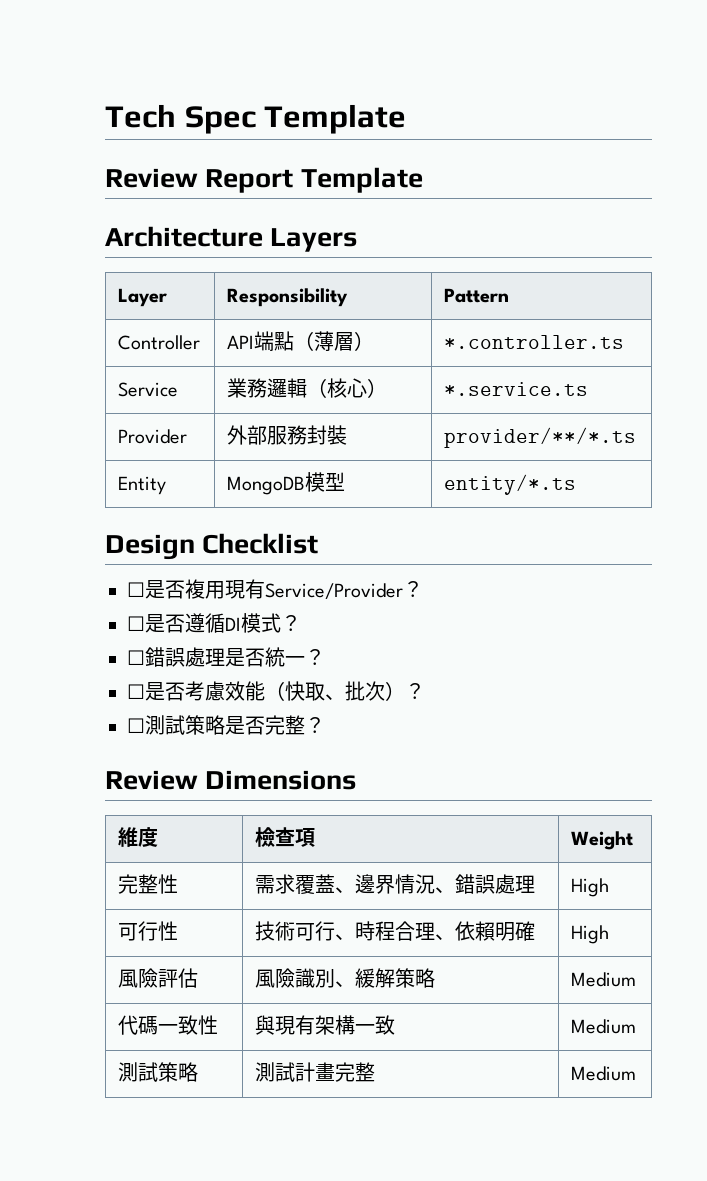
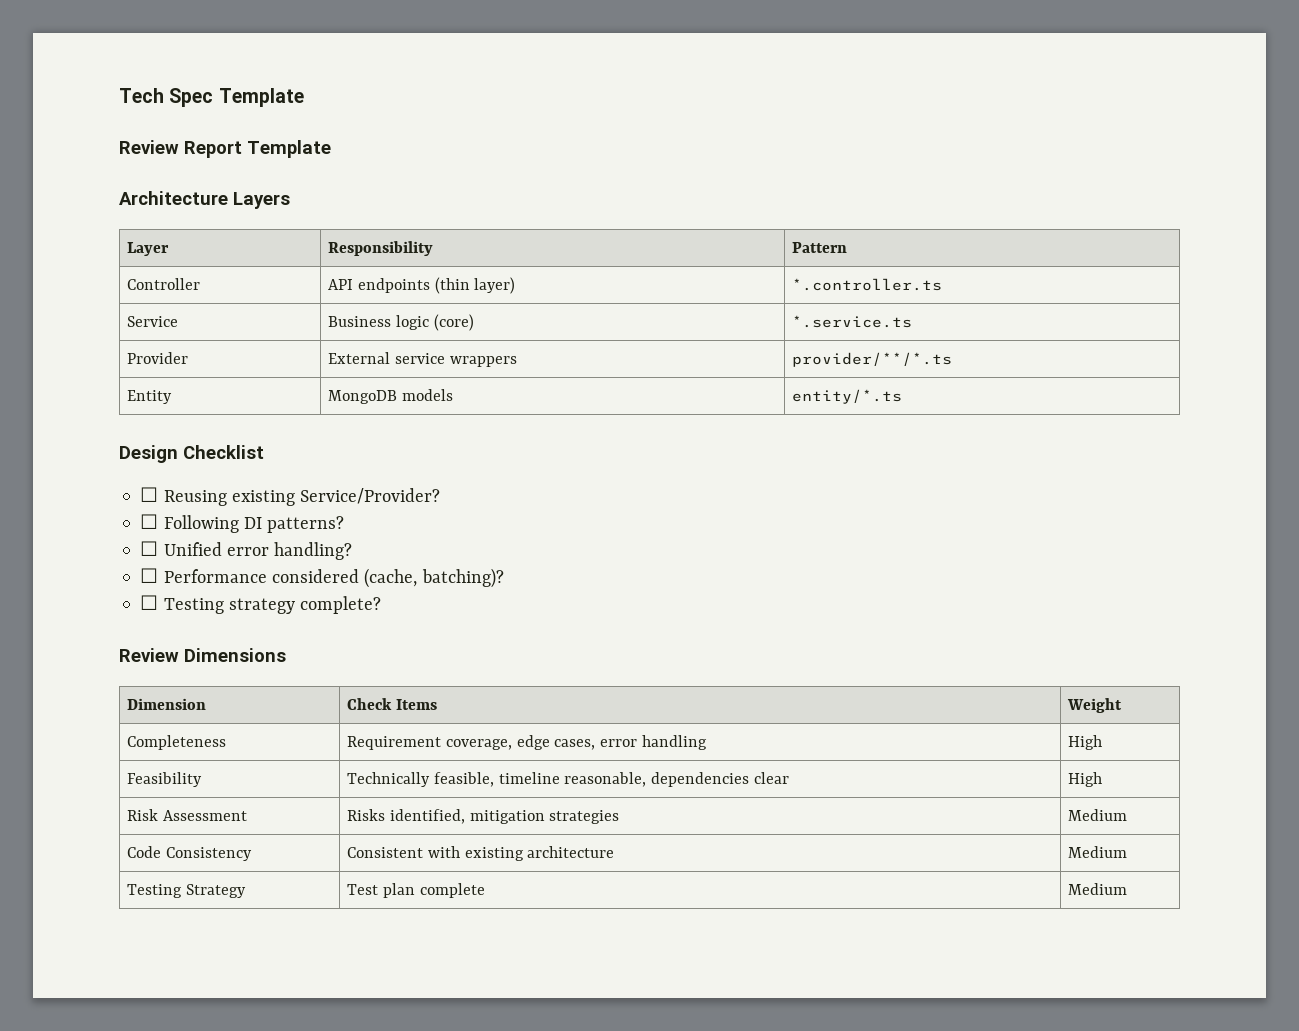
[254,331,375,351] 端點（薄層） -> [357,277,516,294] endpoints (thin layer)
[227,378,388,398] 業務邏輯（核心） -> [328,314,474,331] Business logic (core)
[227,425,348,445] 外部服務封裝 -> [328,352,517,367] External service wrappers
[305,472,346,492] 模型 -> [401,389,453,401] models
[145,579,423,599] [127,613,301,633] [127,647,325,667] [127,681,425,701] [127,715,325,735] [105,770,357,790] [118,827,159,847] [255,827,316,847] [571,831,634,850] [118,874,179,894] [255,874,536,894] [571,878,610,897] [118,921,179,941] [255,921,536,941] [571,925,610,944] [118,968,199,988] [255,968,436,988] [571,972,637,987] [118,1015,219,1035] [255,1015,396,1035] [571,1019,637,1034] [118,1062,199,1082] [255,1062,376,1082] 是否複用現有Service/Provider？ // ☐是否遵循DI模式？ // ☐錯誤處理是否統一？ // ☐是否考慮效能（快取、批次）？ // ☐測試策略是否完整？ // Review Dimensions // 維度 | 檢查項 | Weight // 完整性 | 需求覆蓋、邊界情況、錯誤處理 | High // 可行性 | 技術可行、時程合理、依賴明確 | High // 風險評估 | 風險識別、緩解策略 | Medium // 代碼一致性 | 與現有架構一致 | Medium // 測試策略 | 測試計畫完整 -> [163,488,441,506] [140,514,345,533] [140,541,353,560] [140,568,504,588] [140,595,382,614] [119,648,286,662] [127,698,207,710] [347,698,437,710] [1067,698,1123,713] [127,735,227,750] [347,735,707,750] [1068,735,1103,750] [127,772,203,787] [347,772,789,787] [1068,772,1103,787] [127,809,247,821] [347,809,620,824] [1068,809,1128,821] [127,846,252,861] [347,846,615,861] [1068,846,1128,858] [127,884,246,898] [347,883,485,898] Reusing existing Service/Provider? // ☐ Following DI patterns? // ☐ Unified error handling? // ☐ Performance considered (cache, batching)? // ☐ Testing strategy complete? // Review Dimensions // Dimension | Check Items | Weight // Completeness | Requirement coverage, edge cases, error handling | High // Feasibility | Technically feasible, timeline reasonable, dependencies clear | High // Risk Assessment | Risks identified, mitigation strategies | Medium // Code Consistency | Consistent with existing architecture | Medium // Testing Strategy | Test plan complete

